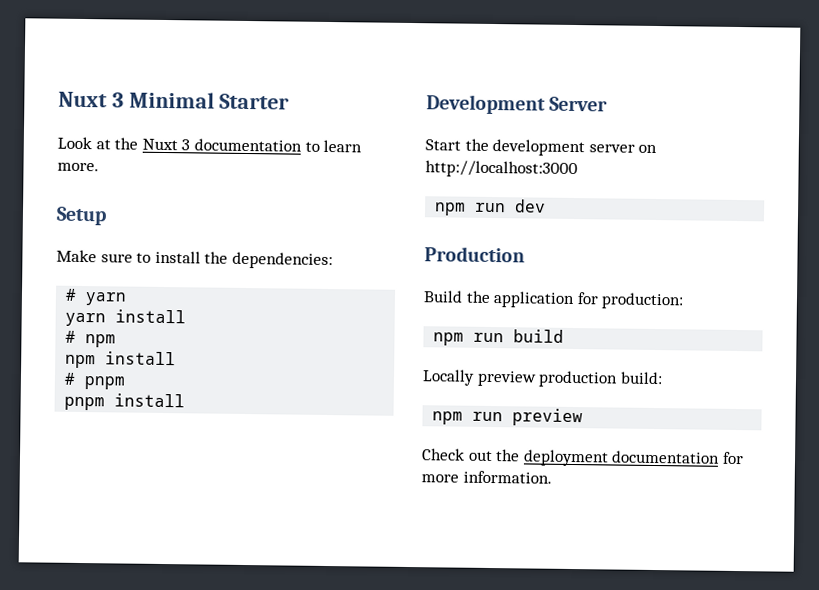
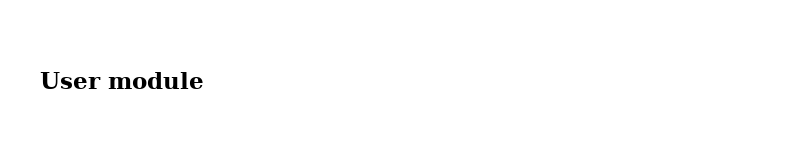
[58,91,290,110] [57,136,363,153] [57,162,99,172] [56,206,107,226] [56,249,333,270] [65,288,128,306] [65,309,187,327] [65,330,117,348] [65,351,177,369] [64,372,126,390] [64,393,186,411] [426,94,609,115] [425,138,658,157] [425,160,578,179] [434,199,547,216] [424,246,525,263] [423,290,685,310] [433,329,565,346] [422,369,663,388] [432,408,584,427] [421,448,744,467] [421,470,552,484] Nuxt 3 Minimal Starter // Look at the Nuxt 3 documentation to learn more. // Setup // Make sure to install the dependencies: // # yarn // yarn install // # npm // npm install // # pnpm // pnpm install // Development Server // Start the development server on http://localhost:3000 // npm run dev // Production // Build the application for production: // npm run build // Locally preview production build: // npm run preview // Check out the deployment documentation for more information. -> [40,72,204,89] User module

